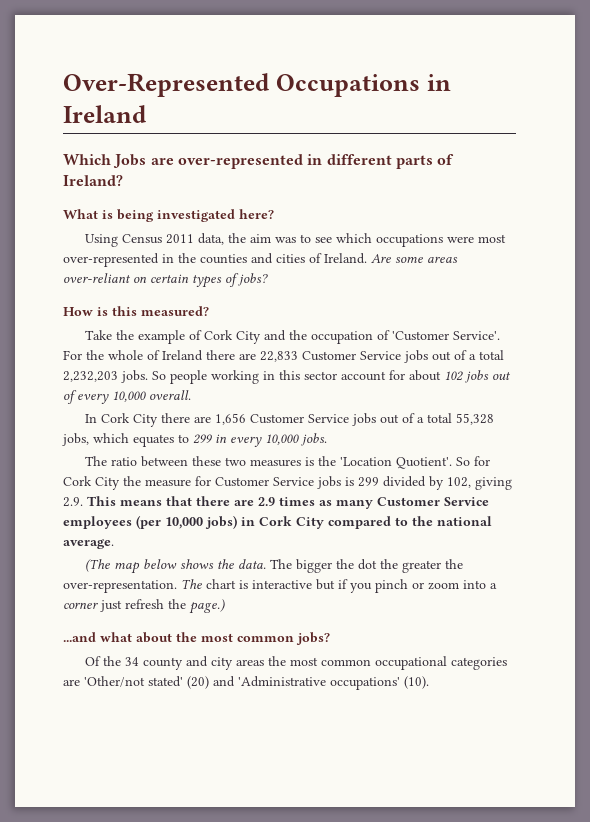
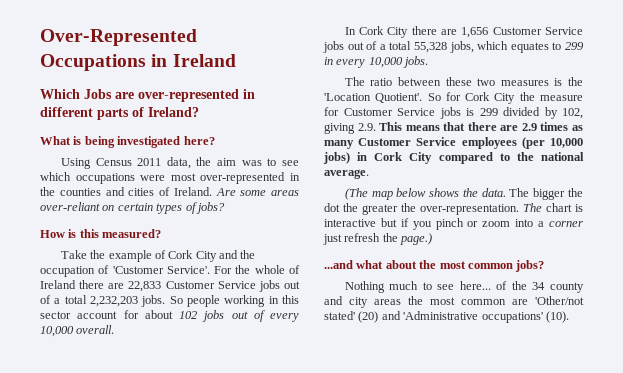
[85,656,102,666] Of -> [344,281,508,293] Nothing much to see here... of
[375,656,508,670] occupational categories -> (506, 302) none

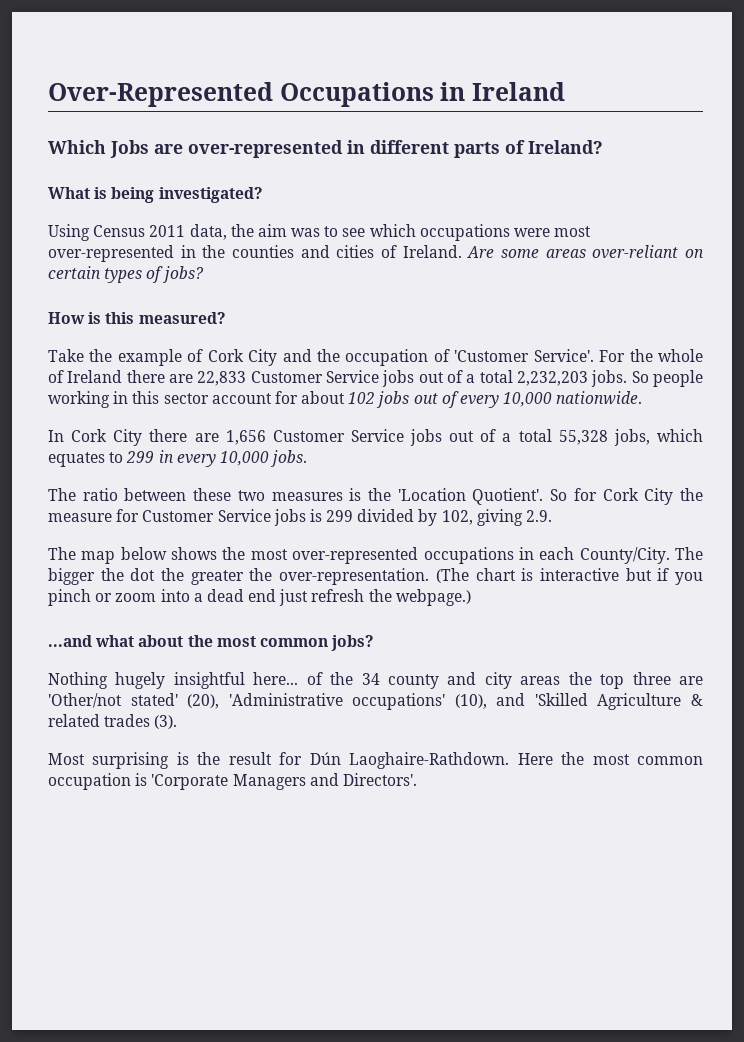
[117,136,215,148] investigated here? -> [158,187,263,203] investigated?
[76,325,115,334] overall. -> [556,391,643,405] nationwide.
[379,122,583,131] [324,137,583,149] [323,152,584,164] [324,169,369,179] [344,188,506,200] This means that there are 2.9 times as many Customer Service employees (per 10,000 jobs) in Cork City compared to the national average. // (The map below shows the data. -> [48,547,670,564] // The map below shows the most over-represented occupations in each County/City.
[523,203,542,212] The -> [435,568,469,583] (The
[549,221,583,227] corner -> [206,589,277,602] dead end
[400,233,433,245] page.) -> [395,589,471,606] webpage.)
[389,281,455,290] much to see -> [115,672,245,689] hugely insightful
[430,297,506,305] most common -> [600,672,671,689] top three
[358,311,569,323] (20) and 'Administrative occupations' (10). -> [187,693,703,710] [48,714,178,729] [48,752,703,769] [48,773,417,790] (20), 'Administrative occupations' (10), and 'Skilled Agriculture & related trades (3). // Most surprising is the result for Dún Laoghaire-Rathdown. Here the most common occupation is 'Corporate Managers and Directors'.

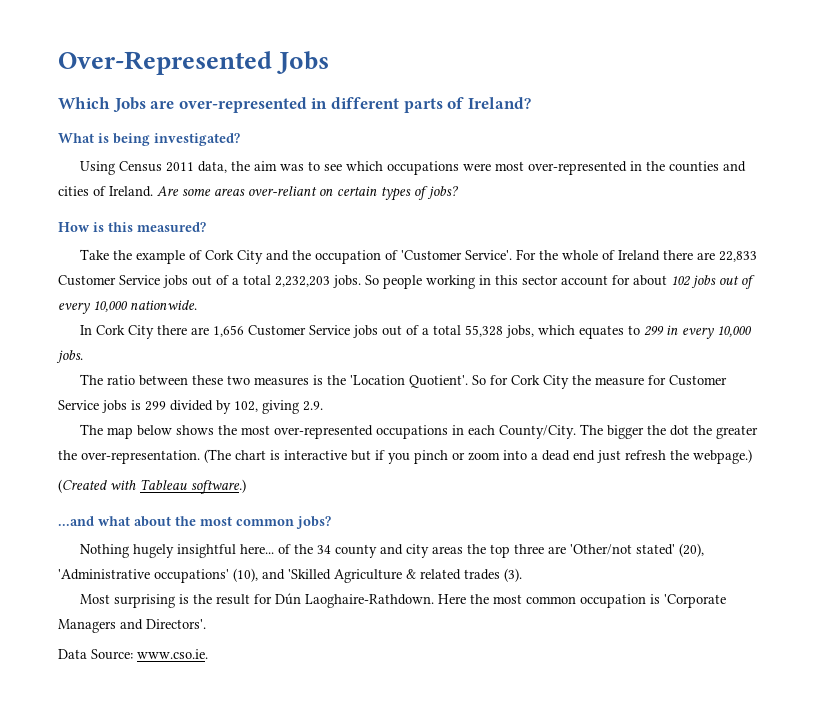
[279,82,565,107] Occupations in Ireland -> [277,51,330,74] Jobs
(471, 597) none -> [58,479,246,494] // (Created with Tableau software.)
(417, 779) none -> [58,649,208,660] // Data Source: www.cso.ie.

